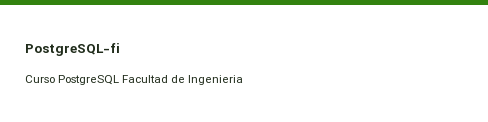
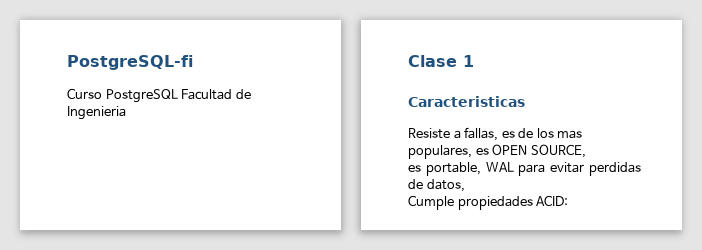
(244, 80) none -> [408,55,474,67] [408,96,525,107] [408,127,583,141] [408,144,586,159] [408,162,641,176] [408,179,465,192] [408,195,569,210] // Clase 1 // Caracteristicas // Resiste a fallas, es de los mas populares, es OPEN SOURCE, // es portable, WAL para evitar perdidas de datos, // Cumple propiedades ACID:

